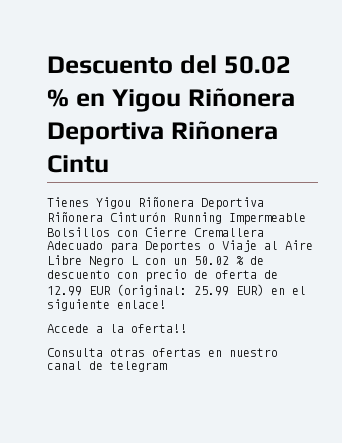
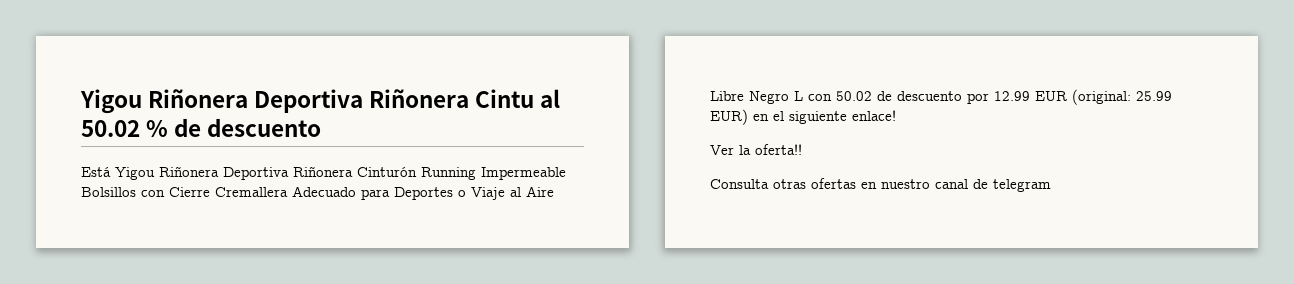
[47,55,291,74] [47,89,105,107] Descuento del 50.02 % en -> (80, 101) none
[47,197,89,207] // Tienes -> [540,89,561,108] [81,118,322,137] [81,167,111,177] al 50.02 % de descuento // Está
[173,256,264,265] [47,269,278,282] un 50.02 % de descuento con precio de oferta de -> [836,91,989,104] 50.02 de descuento por
[47,324,103,333] Accede a -> [710,145,734,155] Ver

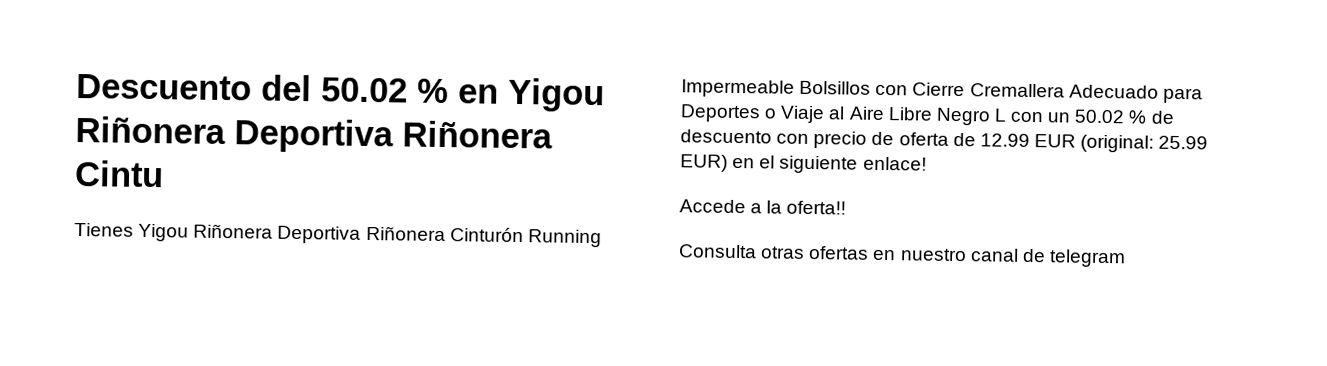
(80, 101) none -> [76,73,499,104] Descuento del 50.02 % en
[540,89,561,108] [81,118,322,137] [81,167,111,177] al 50.02 % de descuento // Está -> [74,222,134,237] // Tienes
[836,91,989,104] 50.02 de descuento por -> [1047,109,1175,124] [680,129,976,149] un 50.02 % de descuento con precio de oferta de
[710,145,734,155] Ver -> [679,199,763,214] Accede a

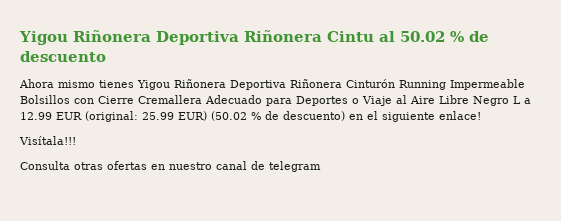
[76,73,499,104] Descuento del 50.02 % en -> (19, 38) none
[74,222,134,237] // Tienes -> [379,31,489,42] [20,51,106,62] [19,79,134,88] al 50.02 % de descuento // Ahora mismo tienes
[1010,109,1175,124] [680,129,976,149] con un 50.02 % de descuento con precio de oferta de -> [524,98,531,104] a
(728, 163) none -> [211,111,345,121] (50.02 % de descuento)
[679,199,847,215] Accede a la oferta!! -> [19,136,76,145] Visítala!!!

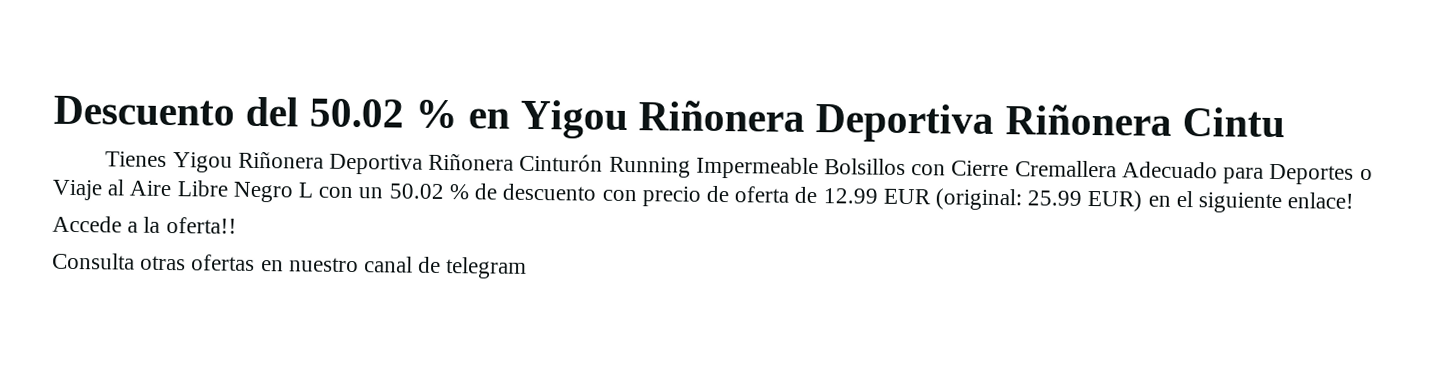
(19, 38) none -> [53,95,510,129] Descuento del 50.02 % en
[379,31,489,42] [20,51,106,62] [19,79,134,88] al 50.02 % de descuento // Ahora mismo tienes -> [105,151,168,168] // Tienes
[524,98,531,104] a -> [318,183,818,207] con un 50.02 % de descuento con precio de oferta de
[211,111,345,121] (50.02 % de descuento) -> (1143, 200) none
[19,136,76,145] Visítala!!! -> [52,215,237,234] Accede a la oferta!!

